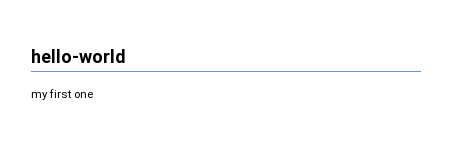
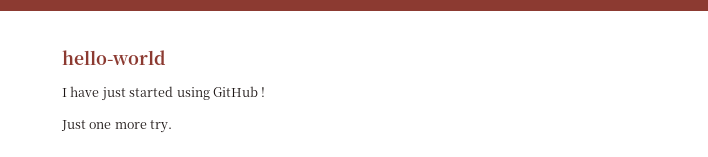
[31,89,94,100] my first one -> [62,86,266,101] [61,120,173,133] I have just started using GitHub ! // Just one more try.

